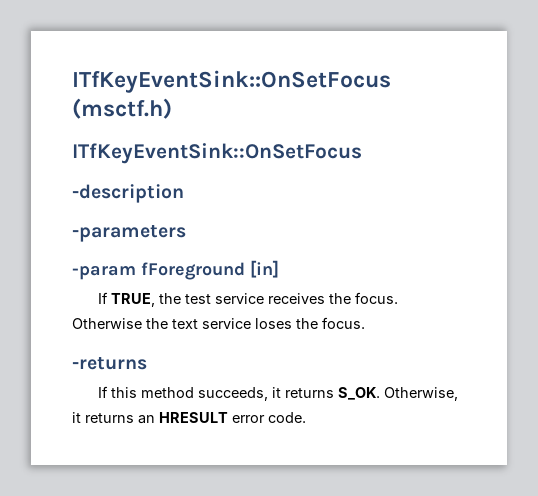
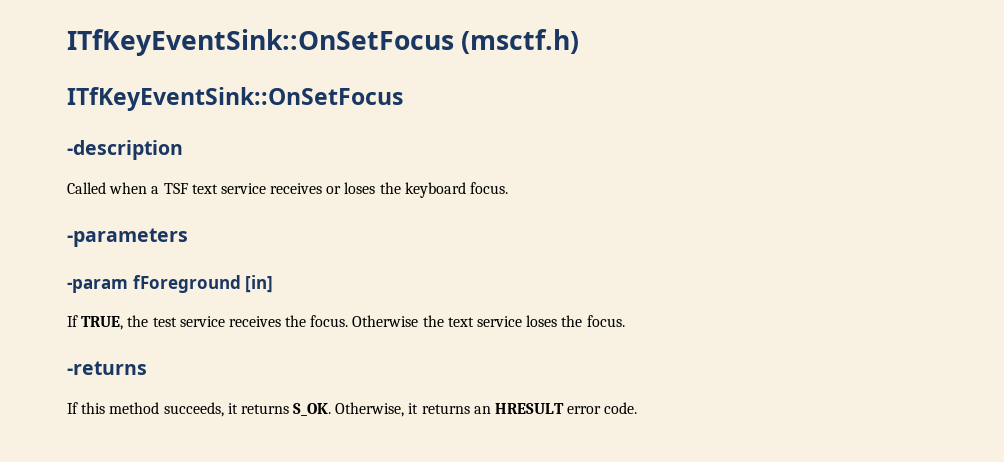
(184, 193) none -> [67,182,509,198] // Called when a TSF text service receives or loses the keyboard focus.

